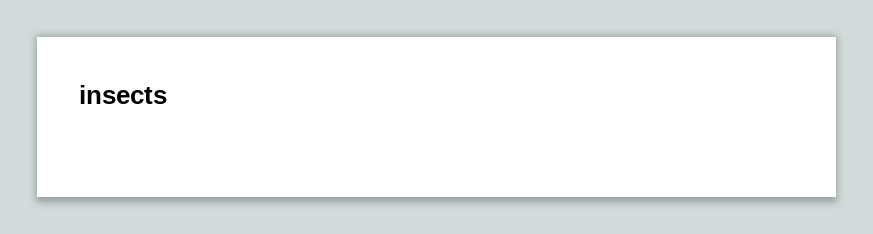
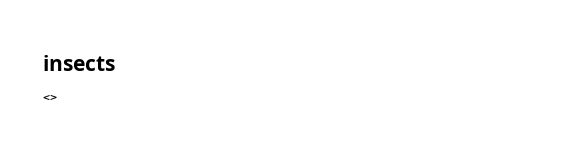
(167, 94) none -> [43,95,57,102] // <>

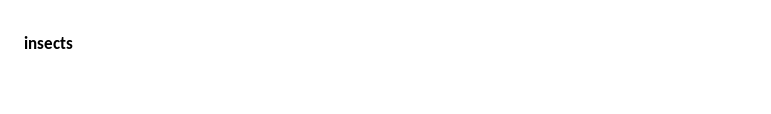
[43,95,57,102] // <> -> (73, 42) none

